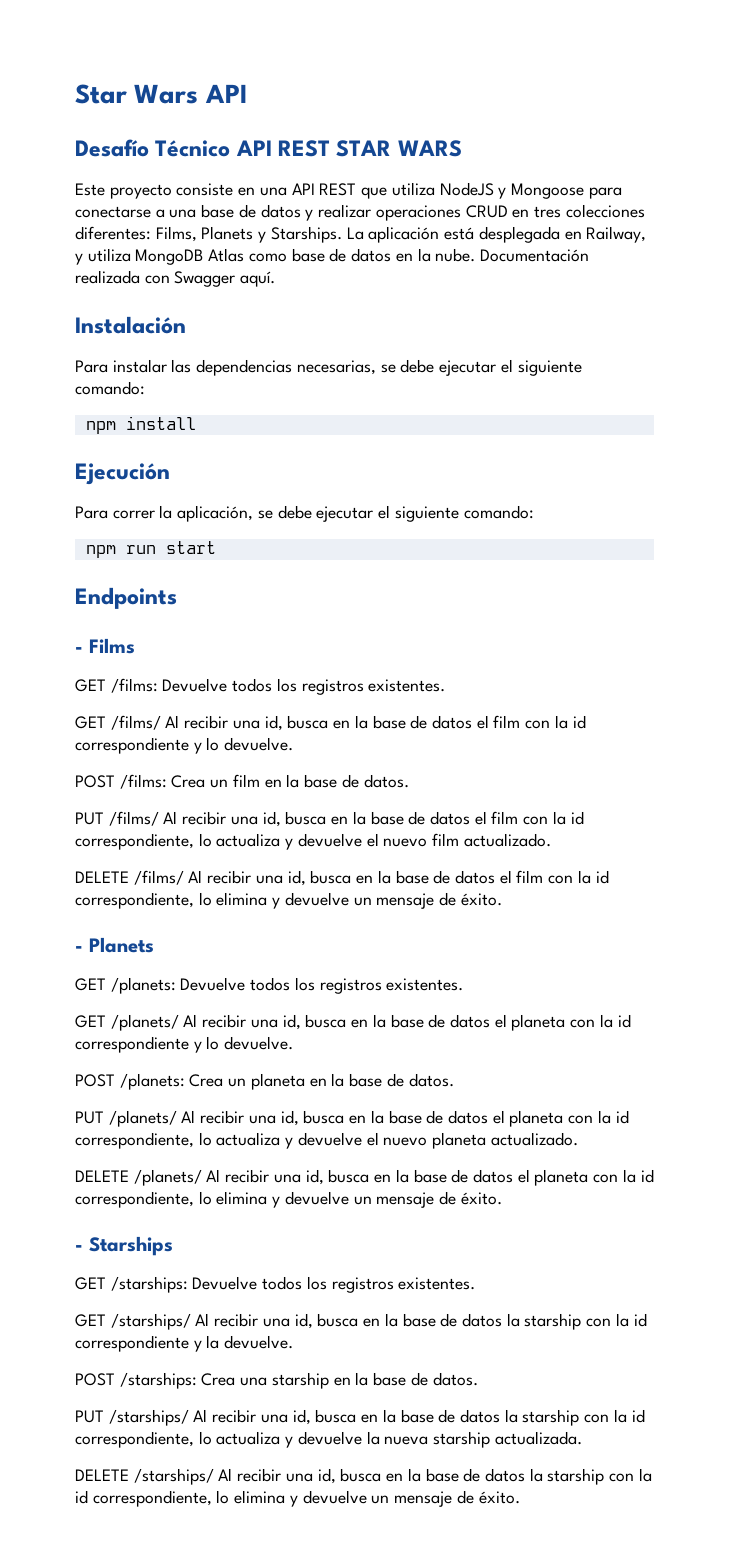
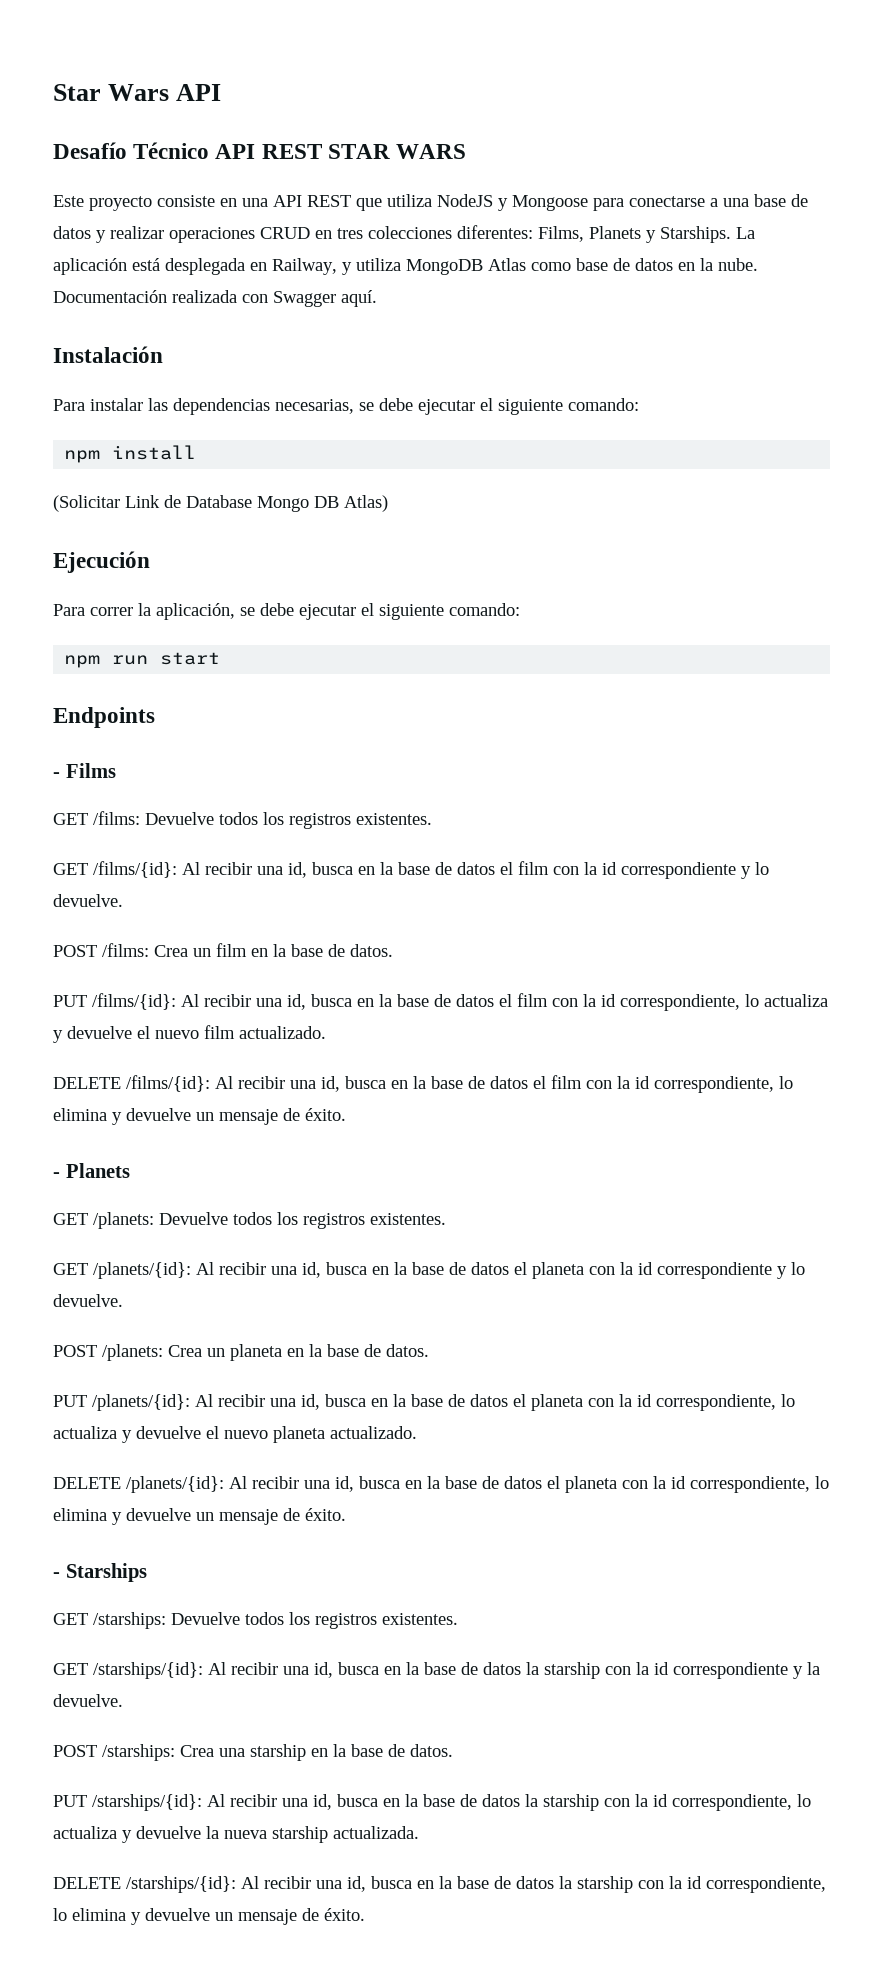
(196, 423) none -> [53,495,388,512] // (Solicitar Link de Database Mongo DB Atlas)
[110,715,161,730] /films/ -> [93,861,177,878] /films/{id}:
[108,811,159,826] /films/ -> [92,993,176,1010] /films/{id}:
[133,870,184,885] /films/ -> [126,1075,210,1092] /films/{id}:
[110,1014,179,1031] /planets/ -> [93,1262,191,1279] /planets/{id}:
[108,1110,177,1127] /planets/ -> [92,1394,190,1411] /planets/{id}:
[133,1169,202,1186] /planets/ -> [126,1476,224,1493] /planets/{id}:
[110,1313,191,1330] /starships/ -> [93,1662,203,1679] /starships/{id}:
[108,1409,189,1426] /starships/ -> [92,1794,202,1811] /starships/{id}:
[133,1468,214,1485] /starships/ -> [126,1876,236,1893] /starships/{id}:

